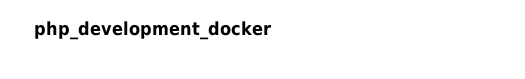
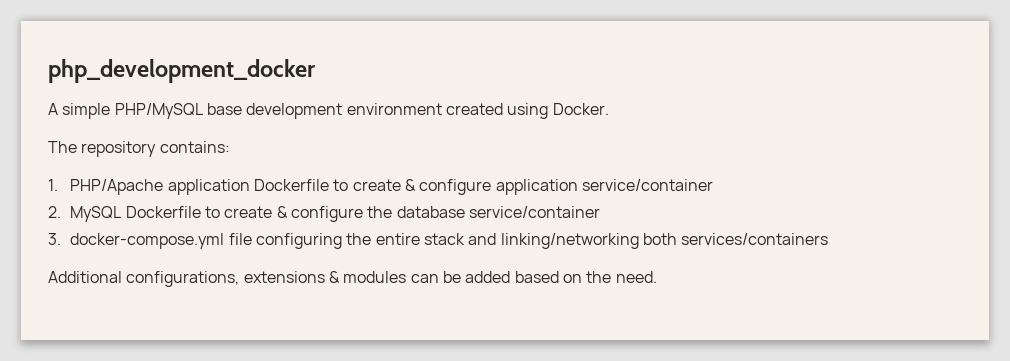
(271, 30) none -> [48,103,609,119] [48,141,230,157] [48,179,714,195] [48,206,601,222] [48,233,829,249] [48,271,657,287] // A simple PHP/MySQL base development environment created using Docker. // The repository contains: // 1. PHP/Apache application Dockerfile to create & configure application service/container // 2. MySQL Dockerfile to create & configure the database service/container // 3. docker-compose.yml file configuring the entire stack and linking/networking both services/containers // Additional configurations, extensions & modules can be added based on the need.

